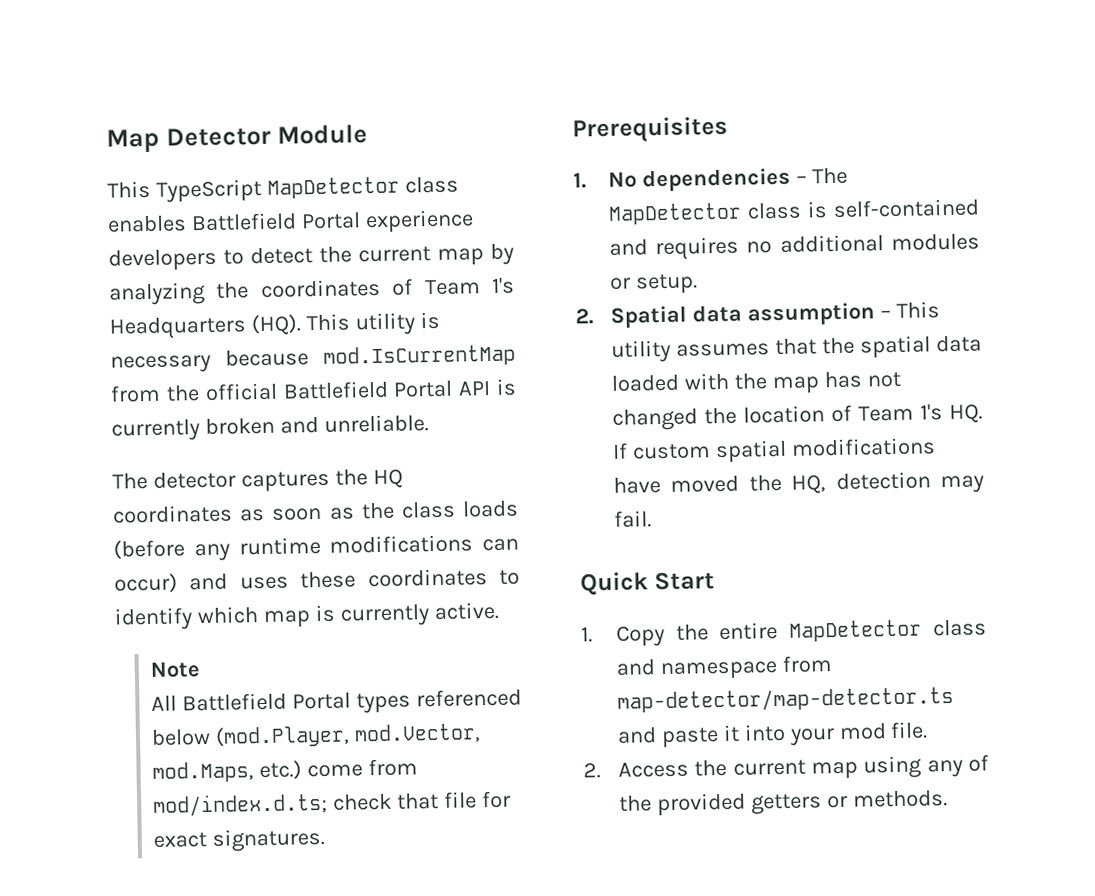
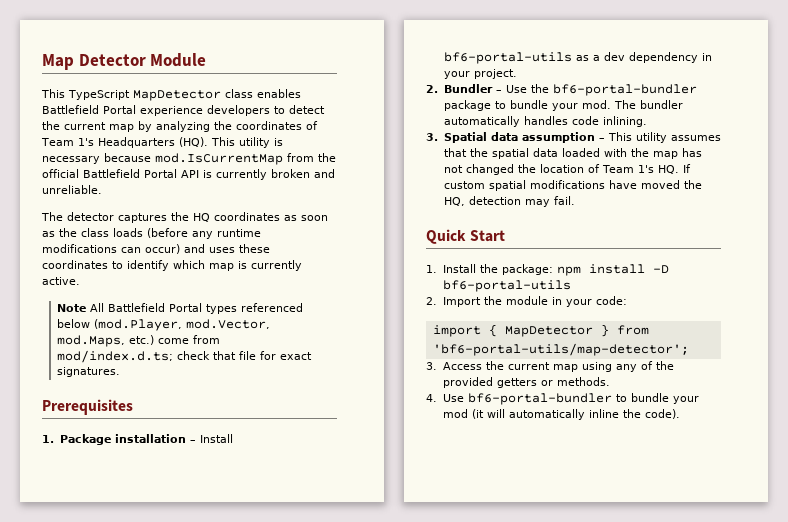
(200, 669) // -> (86, 308) none
[607,167,848,193] [607,198,980,225] [608,233,980,261] [609,273,698,295] [575,308,594,325] No dependencies – The MapDetector class is self-contained and requires no additional modules or setup. // 2. -> [59,434,233,445] [443,52,712,64] [443,69,517,79] [426,84,697,96] [443,100,683,111] [443,116,647,127] [426,133,438,141] Package installation – Install bf6-portal-utils as a dev dependency in your project. // 2. Bundler – Use the bf6-portal-bundler package to bundle your mod. The bundler automatically handles code inlining. // 3.
[615,619,987,647] [615,655,832,681] [616,686,954,713] [616,721,929,749] [583,762,601,779] Copy the entire MapDetector class and namespace from map-detector/map-detector.ts and paste it into your mod file. // 2. -> [442,264,669,276] [442,280,571,292] [426,296,627,307] [432,324,649,337] [432,343,689,356] [426,362,437,370] Install the package: npm install -D bf6-portal-utils // 2. Import the module in your code: // import { MapDetector } from 'bf6-portal-utils/map-detector'; // 3.
(948, 799) none -> [426,393,699,405] [442,409,680,420] // 4. Use bf6-portal-bundler to bundle your mod (it will automatically inline the code).

